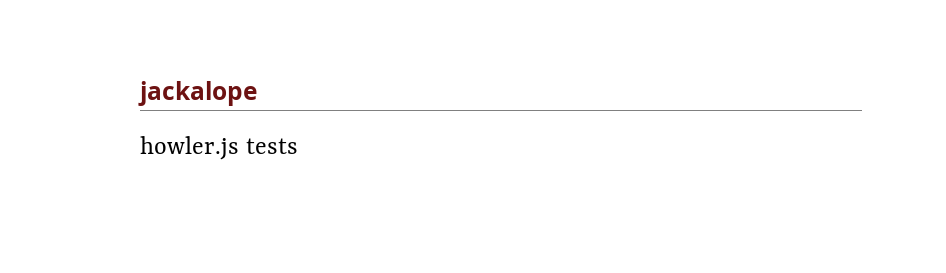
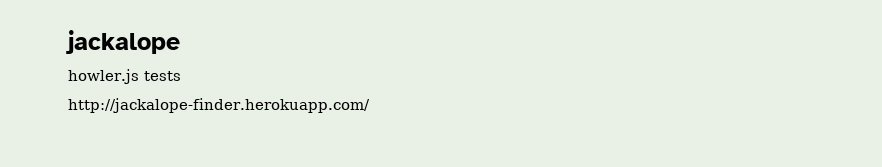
(299, 146) none -> [68,98,370,113] // http://jackalope-finder.herokuapp.com/

